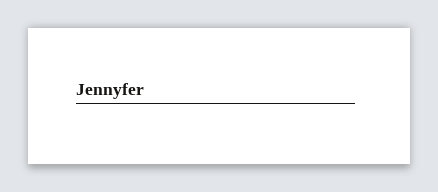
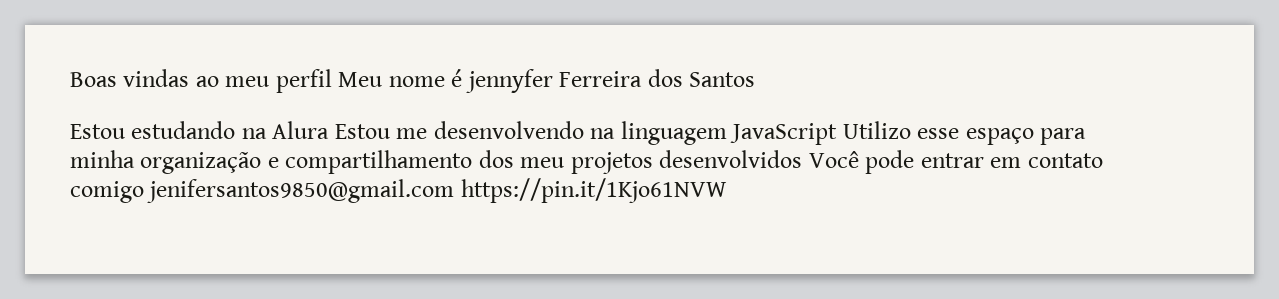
[76,83,144,99] Jennyfer -> [70,69,756,93] [70,121,1087,145] [70,150,1103,174] [70,178,727,203] Boas vindas ao meu perfil Meu nome é jennyfer Ferreira dos Santos // Estou estudando na Alura Estou me desenvolvendo na linguagem JavaScript Utilizo esse espaço para minha organização e compartilhamento dos meu projetos desenvolvidos Você pode entrar em contato comigo jenifersantos9850@gmail.com https://pin.it/1Kjo61NVW

